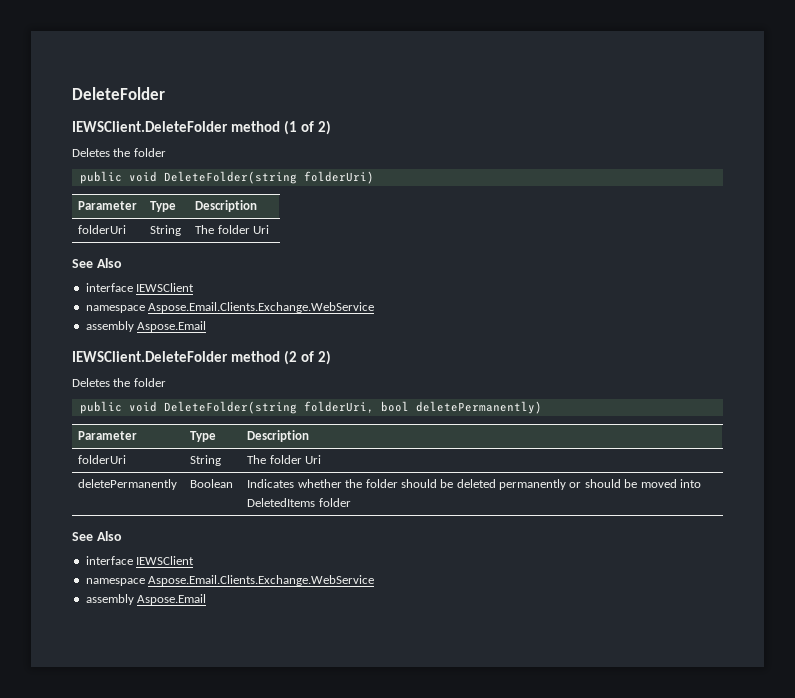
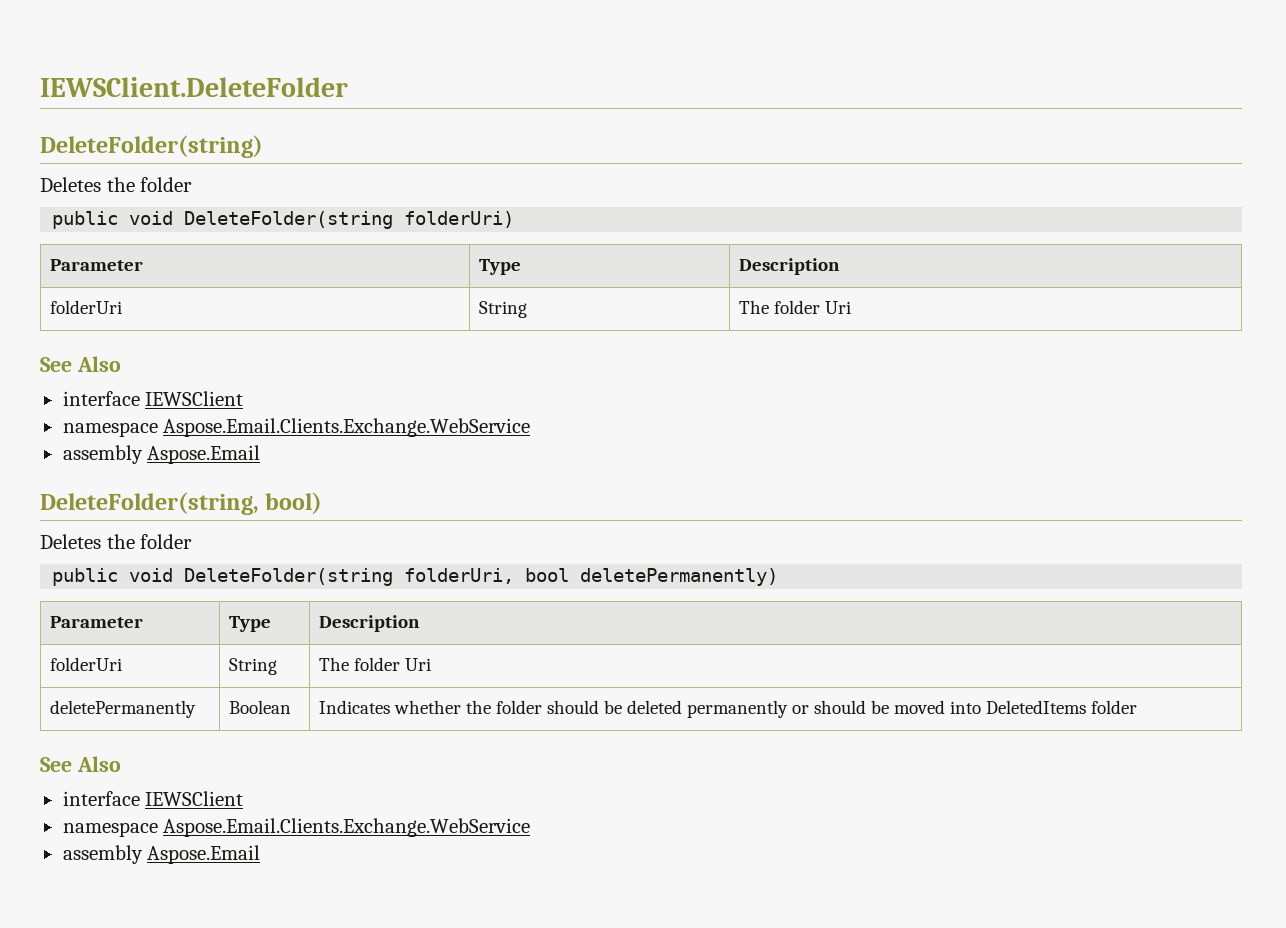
[72,87,165,100] [72,120,331,135] DeleteFolder // IEWSClient.DeleteFolder method (1 of 2) -> [40,77,348,97] [40,135,263,158] IEWSClient.DeleteFolder // DeleteFolder(string)
[72,350,331,365] IEWSClient.DeleteFolder method (2 of 2) -> [40,492,323,515] DeleteFolder(string, bool)

